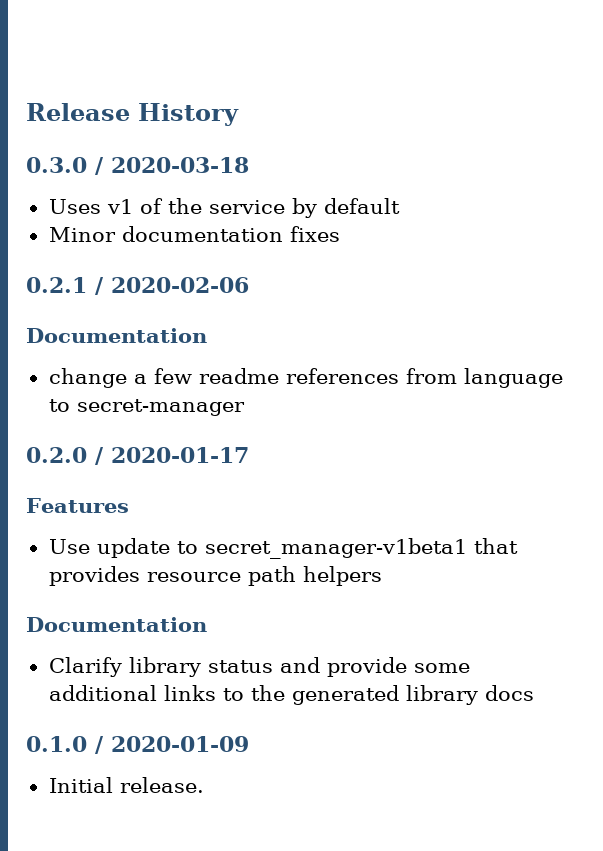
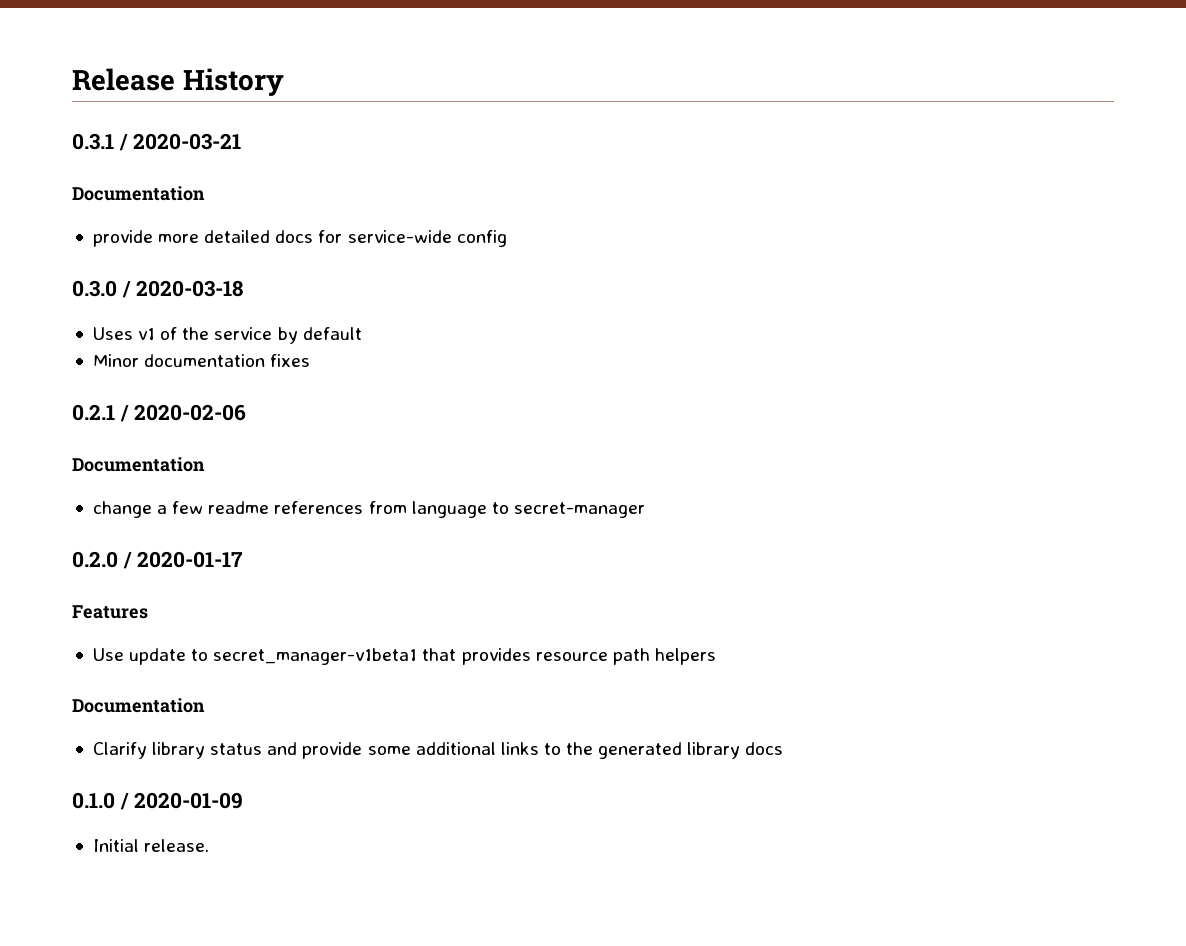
(239, 114) none -> [72,133,242,151] [72,186,205,201] [92,230,507,247] // 0.3.1 / 2020-03-21 // Documentation // provide more detailed docs for service-wide config

